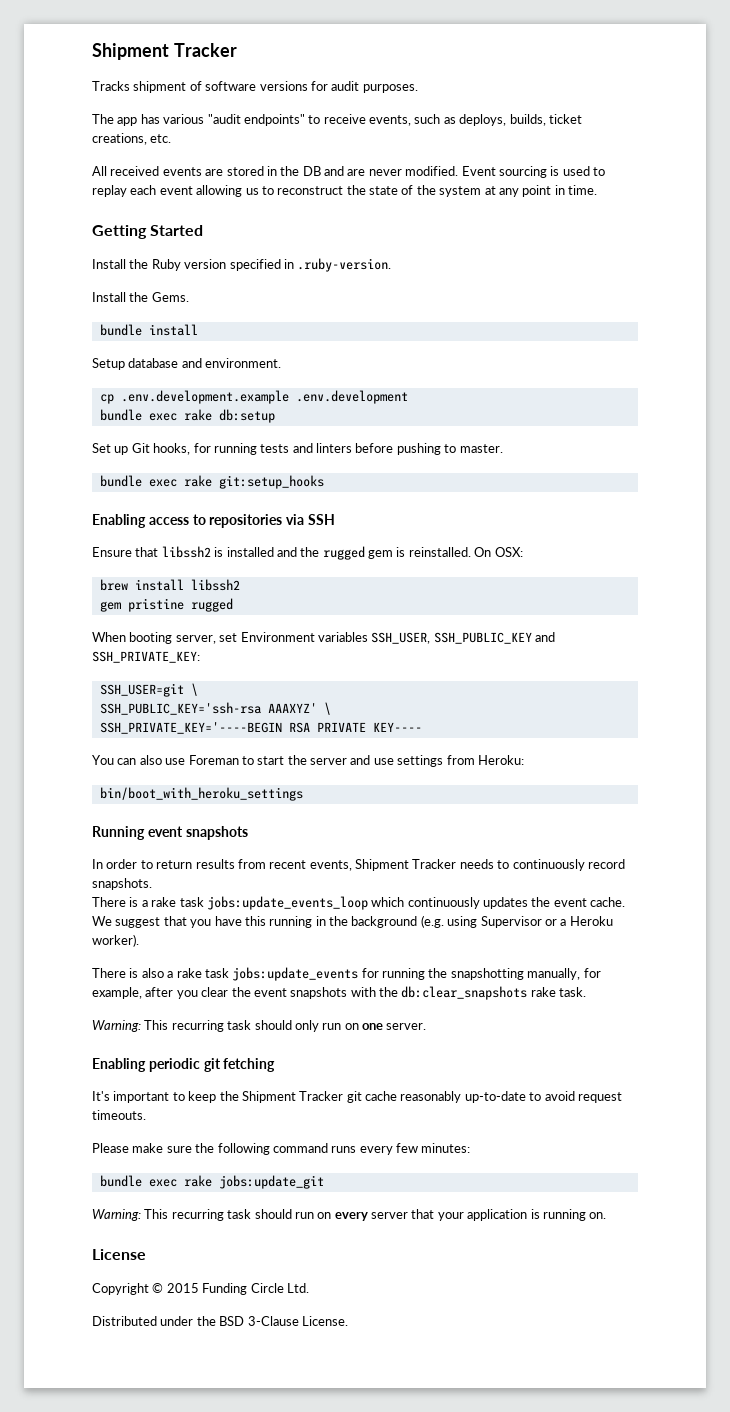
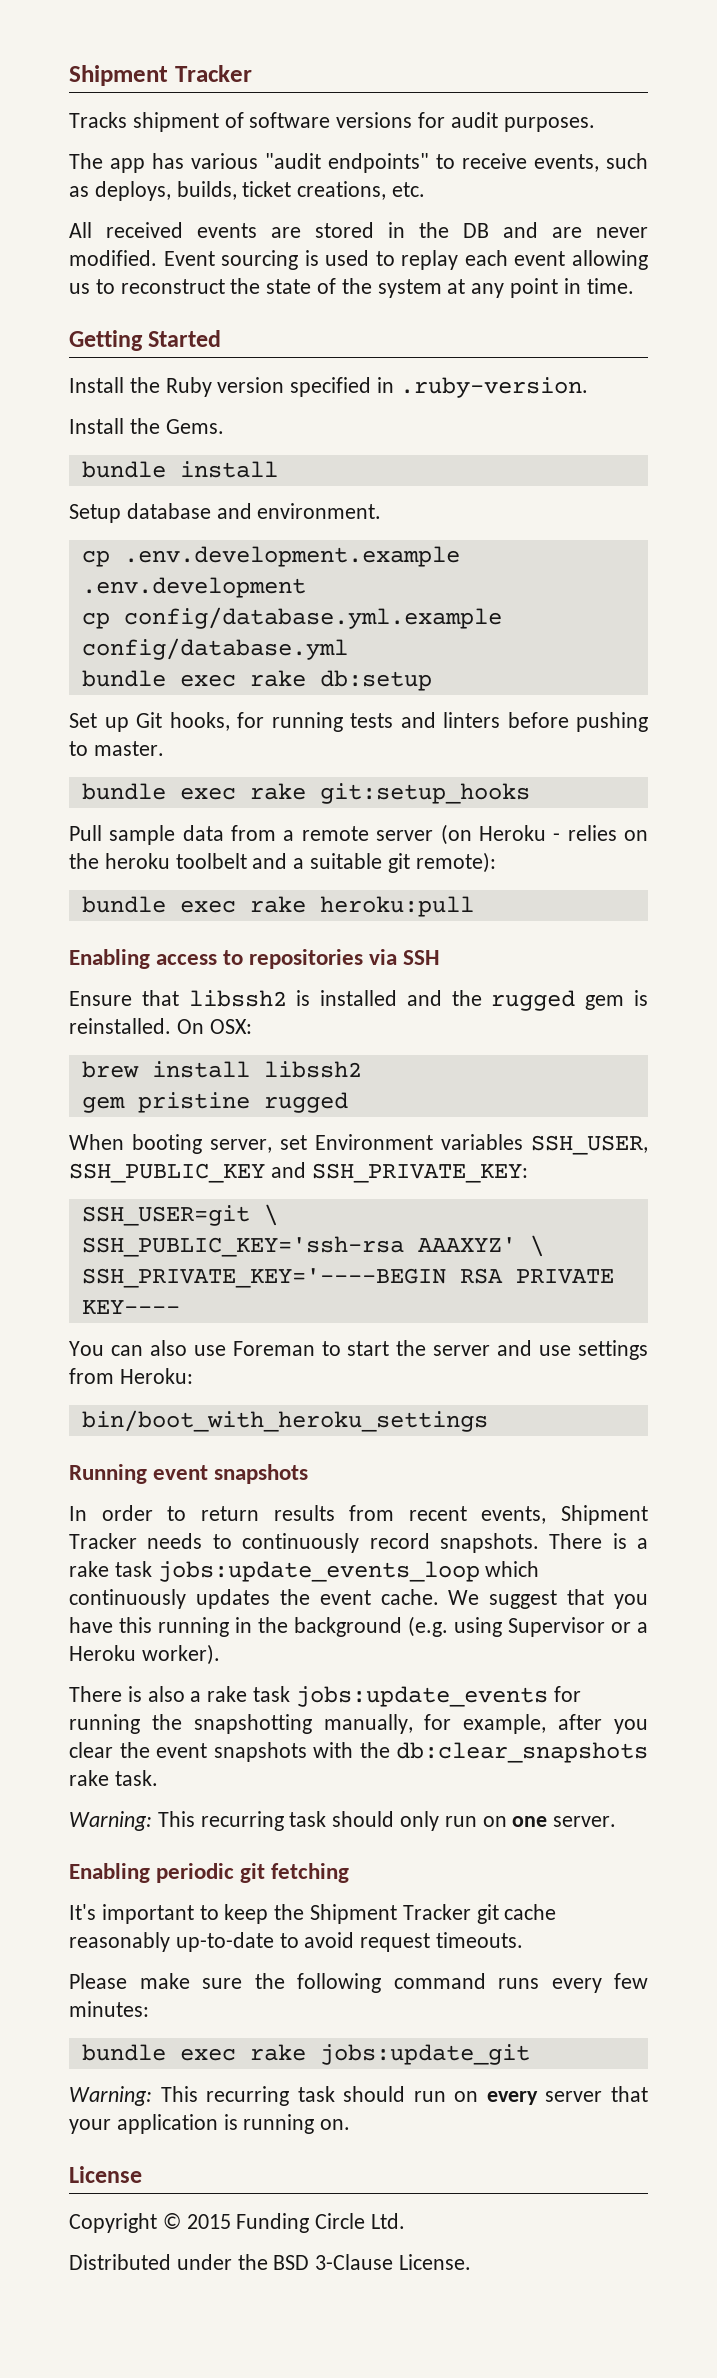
(408, 397) none -> [81,607,502,629] [81,638,348,660] // cp config/database.yml.example config/database.yml
(324, 482) none -> [69,824,649,845] [69,852,496,873] [81,896,474,917] // Pull sample data from a remote server (on Heroku - relies on the heroku toolbelt and a suitable git remote): // bundle exec rake heroku:pull
(152, 884) // -> (539, 1543) none

